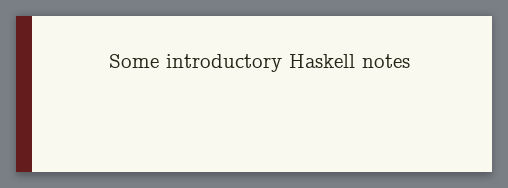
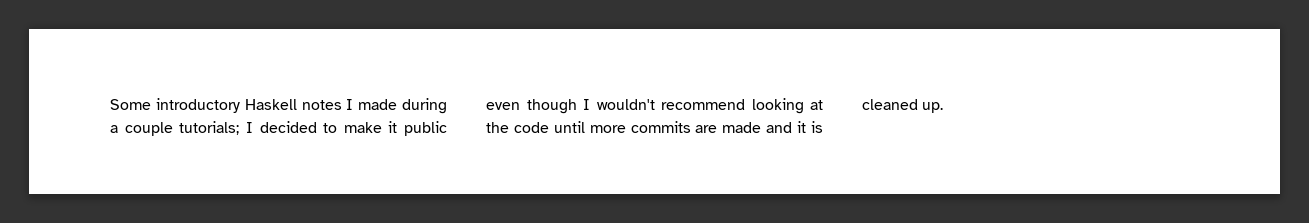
(410, 61) none -> [346,98,447,114] [110,121,447,136] [486,98,823,114] [486,121,823,133] [862,99,944,113] I made during a couple tutorials; I decided to make it public even though I wouldn't recommend looking at the code until more commits are made and it is cleaned up.

